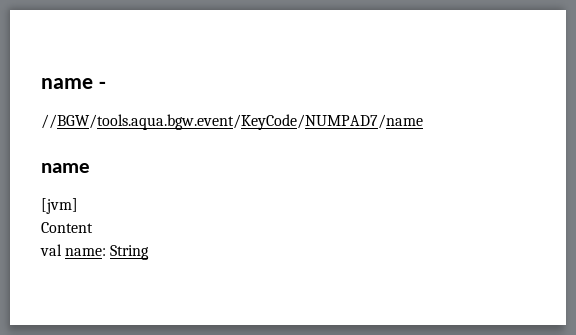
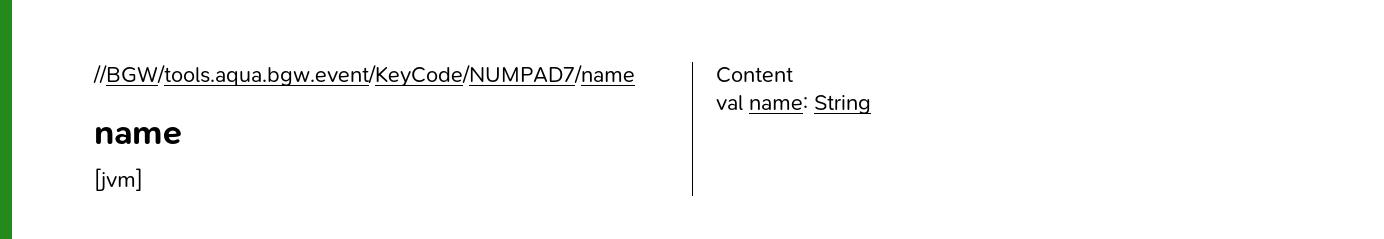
[41,78,106,89] name - // -> (93, 75) none

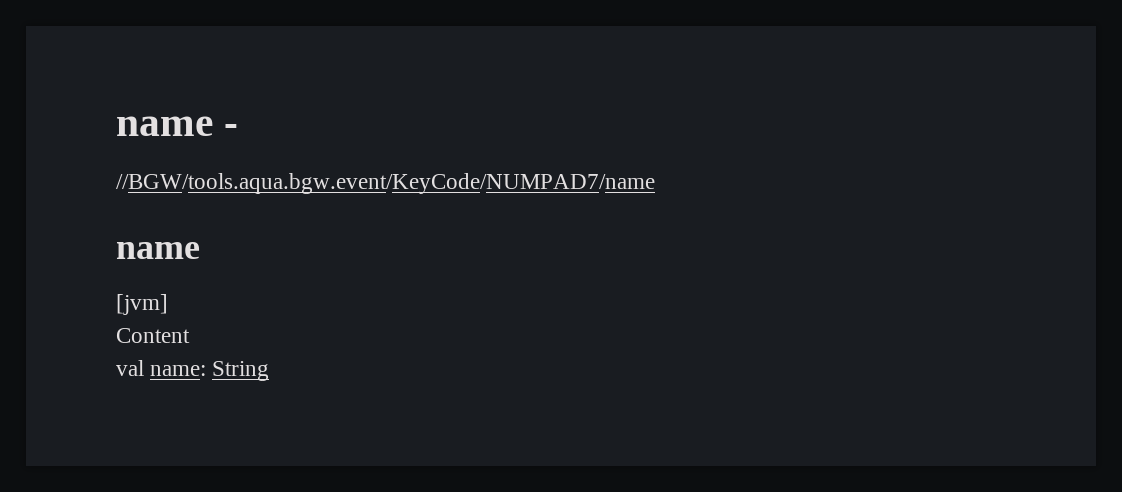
(93, 75) none -> [116,116,239,136] name - //

